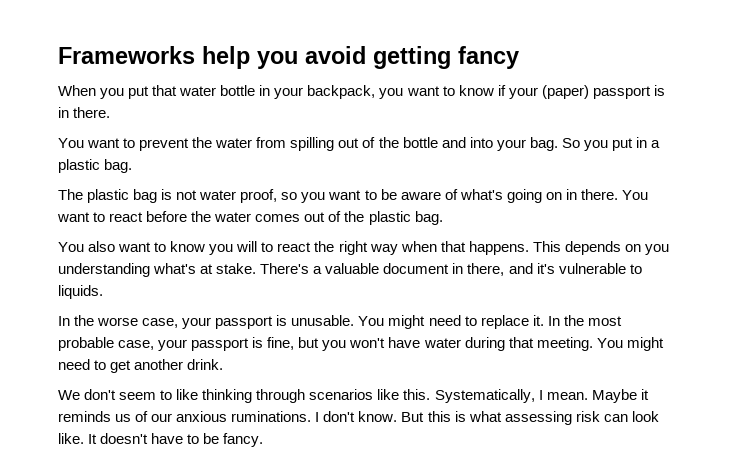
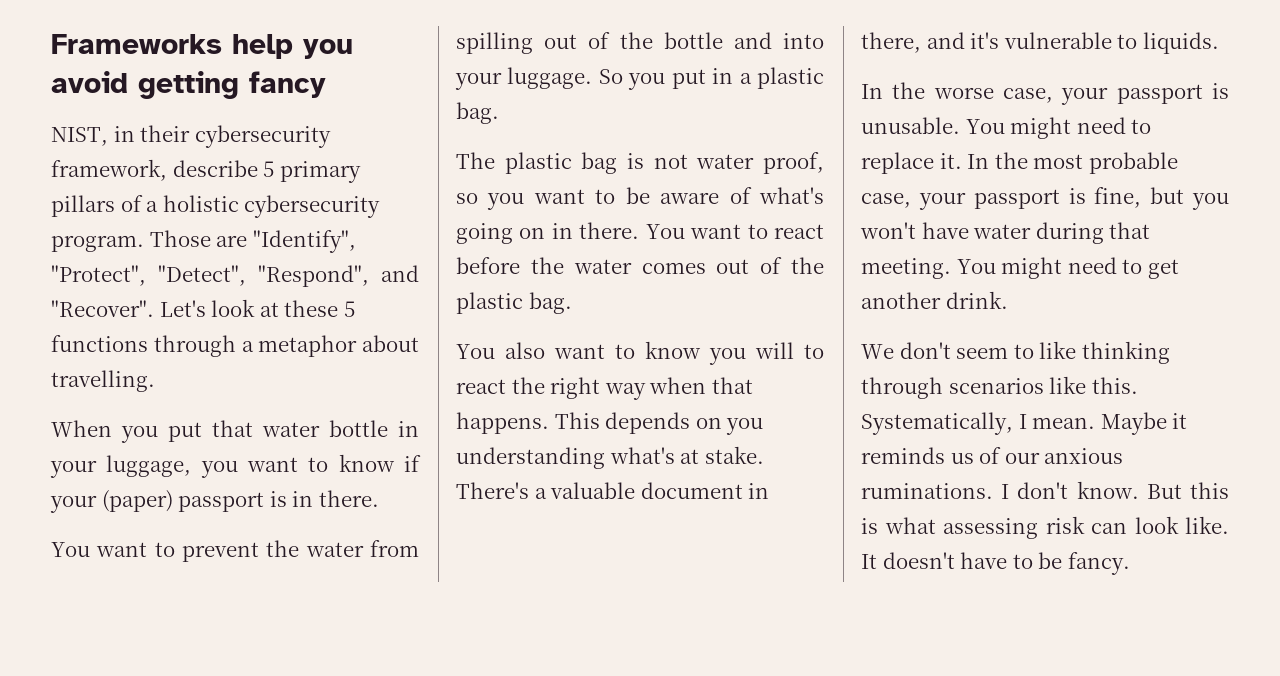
(519, 57) none -> [51,125,331,148] [51,159,361,183] [51,195,381,218] [51,230,356,253] [51,265,419,287] [51,299,355,317] [51,335,419,357] [51,370,155,392] // NIST, in their cybersecurity framework, describe 5 primary pillars of a holistic cybersecurity program. Those are "Identify", "Protect", "Detect", "Respond", and "Recover". Let's look at these 5 functions through a metaphor about travelling.
[307,85,376,99] backpack, -> [106,455,192,477] luggage,
[529,137,558,151] bag. -> [507,67,593,89] luggage.

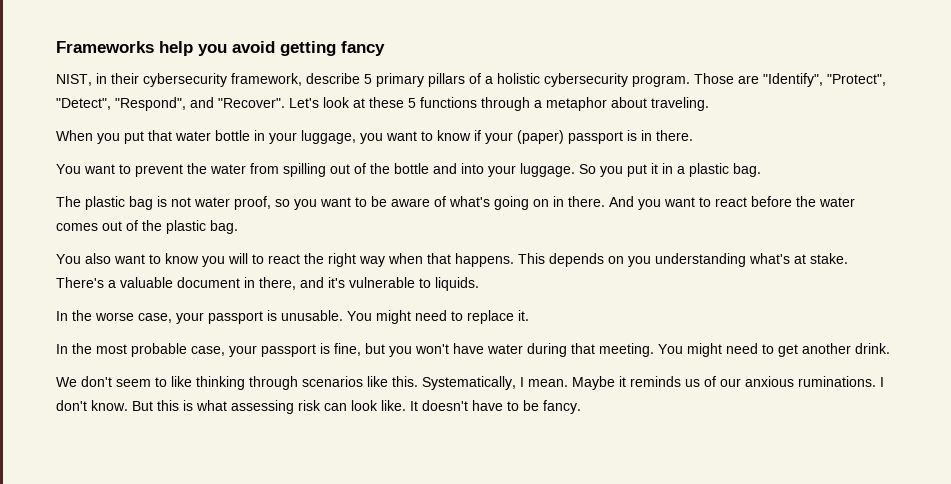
[51,370,155,392] travelling. -> [651,97,709,111] traveling.
(706, 79) none -> [651,163,658,174] it
[645,224,685,239] You -> [609,196,661,210] And you
(962, 161) none -> (529, 315) //

